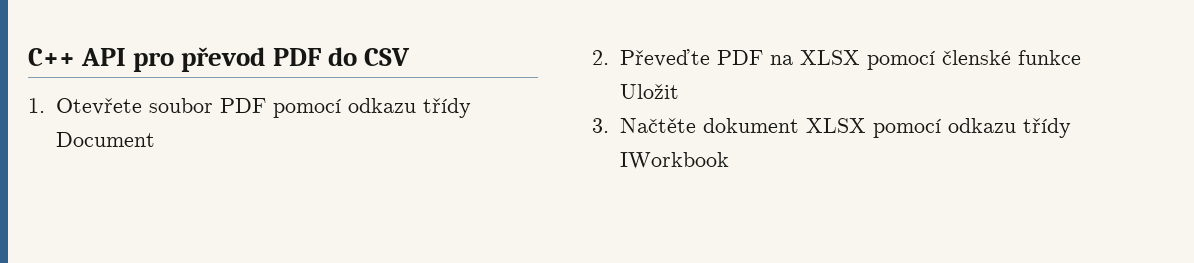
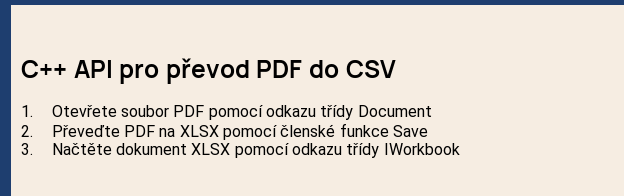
[619,84,679,99] Uložit -> [393,125,429,137] Save

